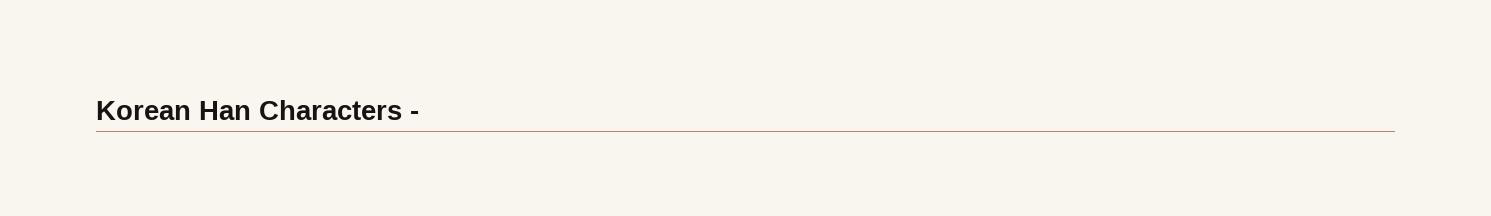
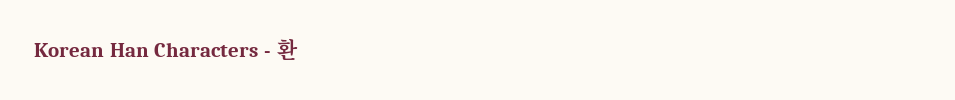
(419, 115) none -> [276,38,298,60] 환

